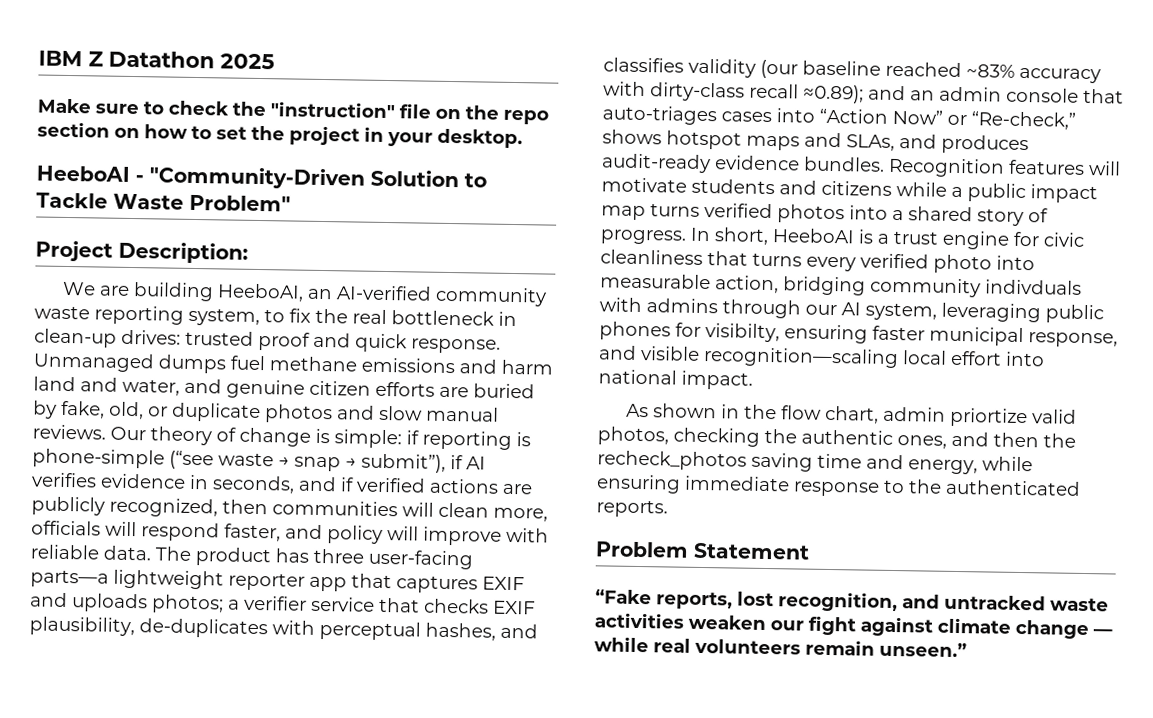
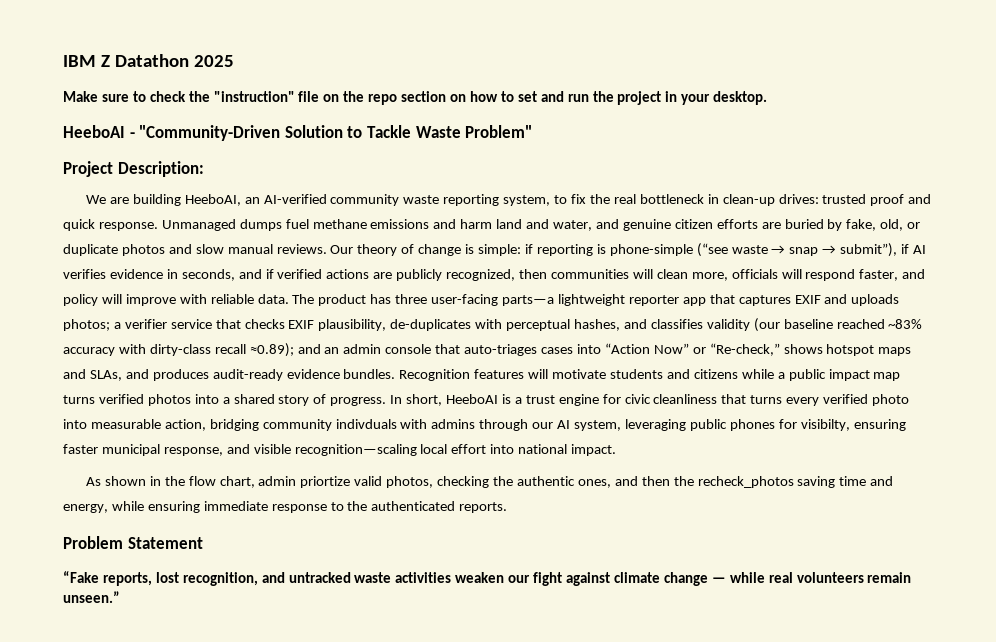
(247, 133) none -> [540,91,589,102] and run

